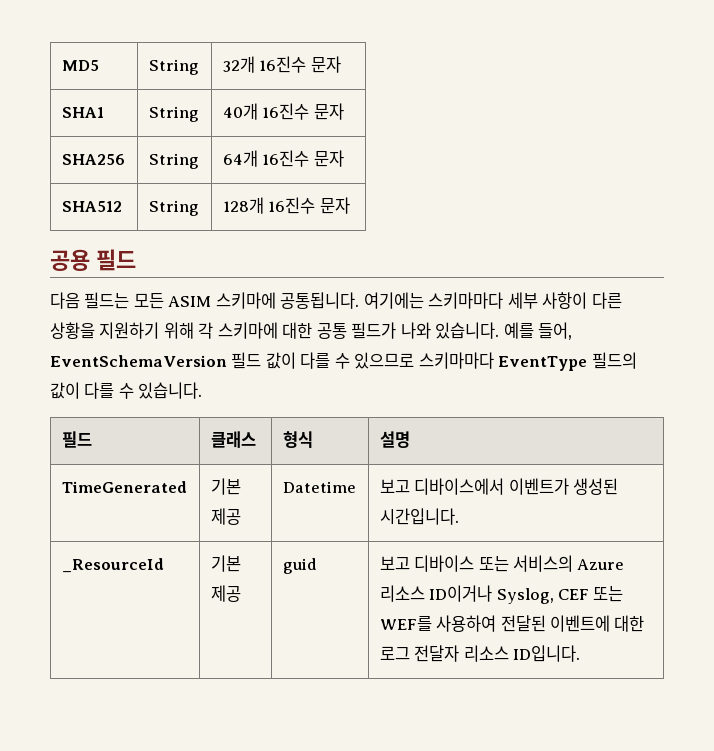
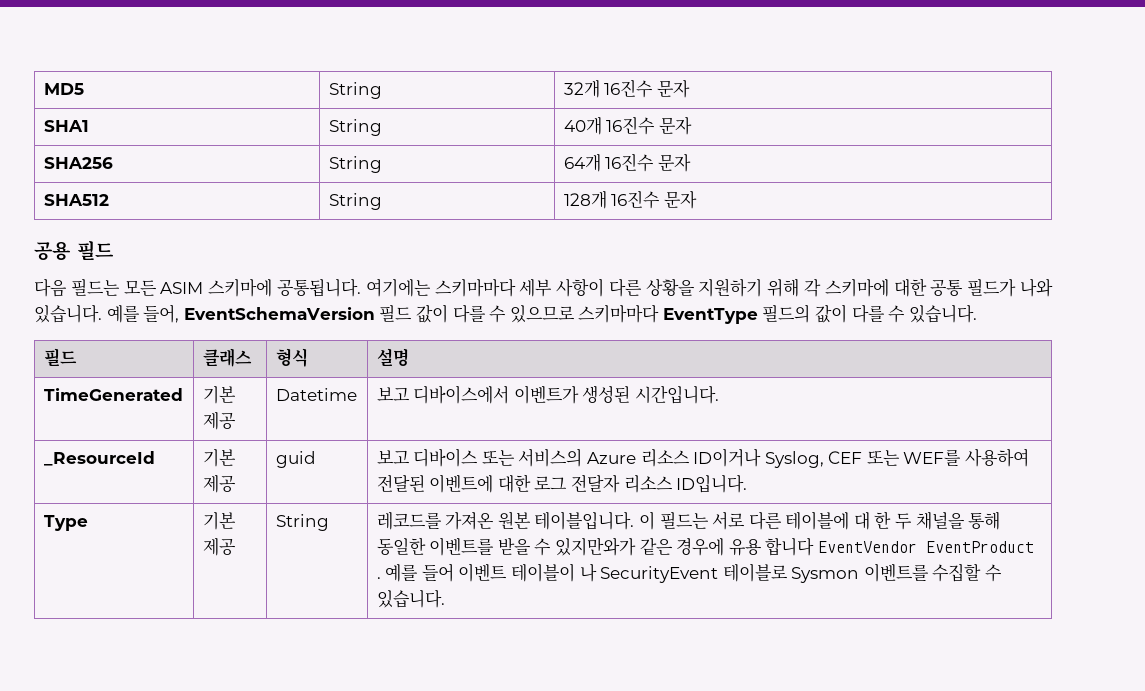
(580, 653) none -> [43,515,88,531] [202,512,236,530] [202,537,236,556] [275,514,329,531] [376,511,1001,530] [376,537,1034,556] [376,563,1003,583] [376,590,445,608] // Type | 기본 제공 | String | 레코드를 가져온 원본 테이블입니다. 이 필드는 서로 다른 테이블에 대 한 두 채널을 통해 동일한 이벤트를 받을 수 있지만와가 같은 경우에 유용 합니다 EventVendor EventProduct . 예를 들어 이벤트 테이블이 나 SecurityEvent 테이블로 Sysmon 이벤트를 수집할 수 있습니다.

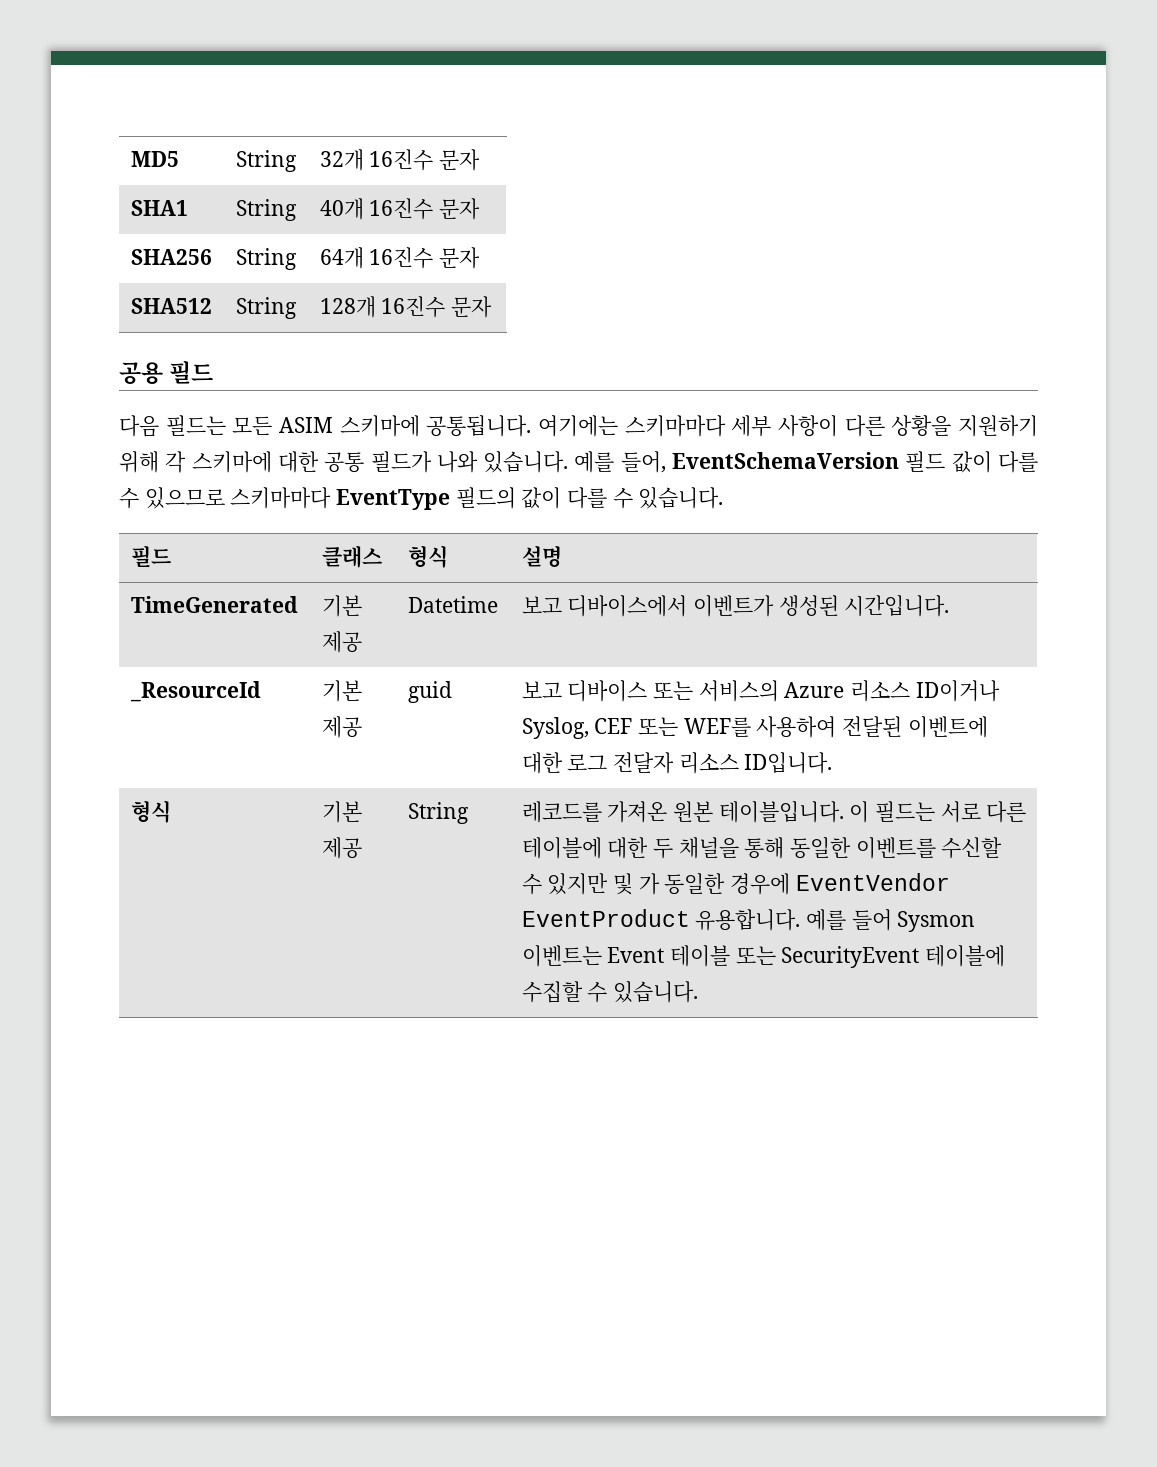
[43,515,88,531] Type -> [130,800,171,823] 형식
[853,511,892,530] 대 한 -> [607,837,649,859] 대한
[497,537,815,556] 받을 수 있지만와가 같은 경우에 유용 합니다 -> [941,837,1003,859] [521,873,790,895] 수신할 수 있지만 및 가 동일한 경우에
[376,577,381,579] . -> [695,909,801,931] 유용합니다.
[458,563,929,583] 이벤트 테이블이 나 SecurityEvent 테이블로 Sysmon 이벤트를 -> [897,911,976,932] [521,945,1005,968] Sysmon 이벤트는 Event 테이블 또는 SecurityEvent 테이블에

